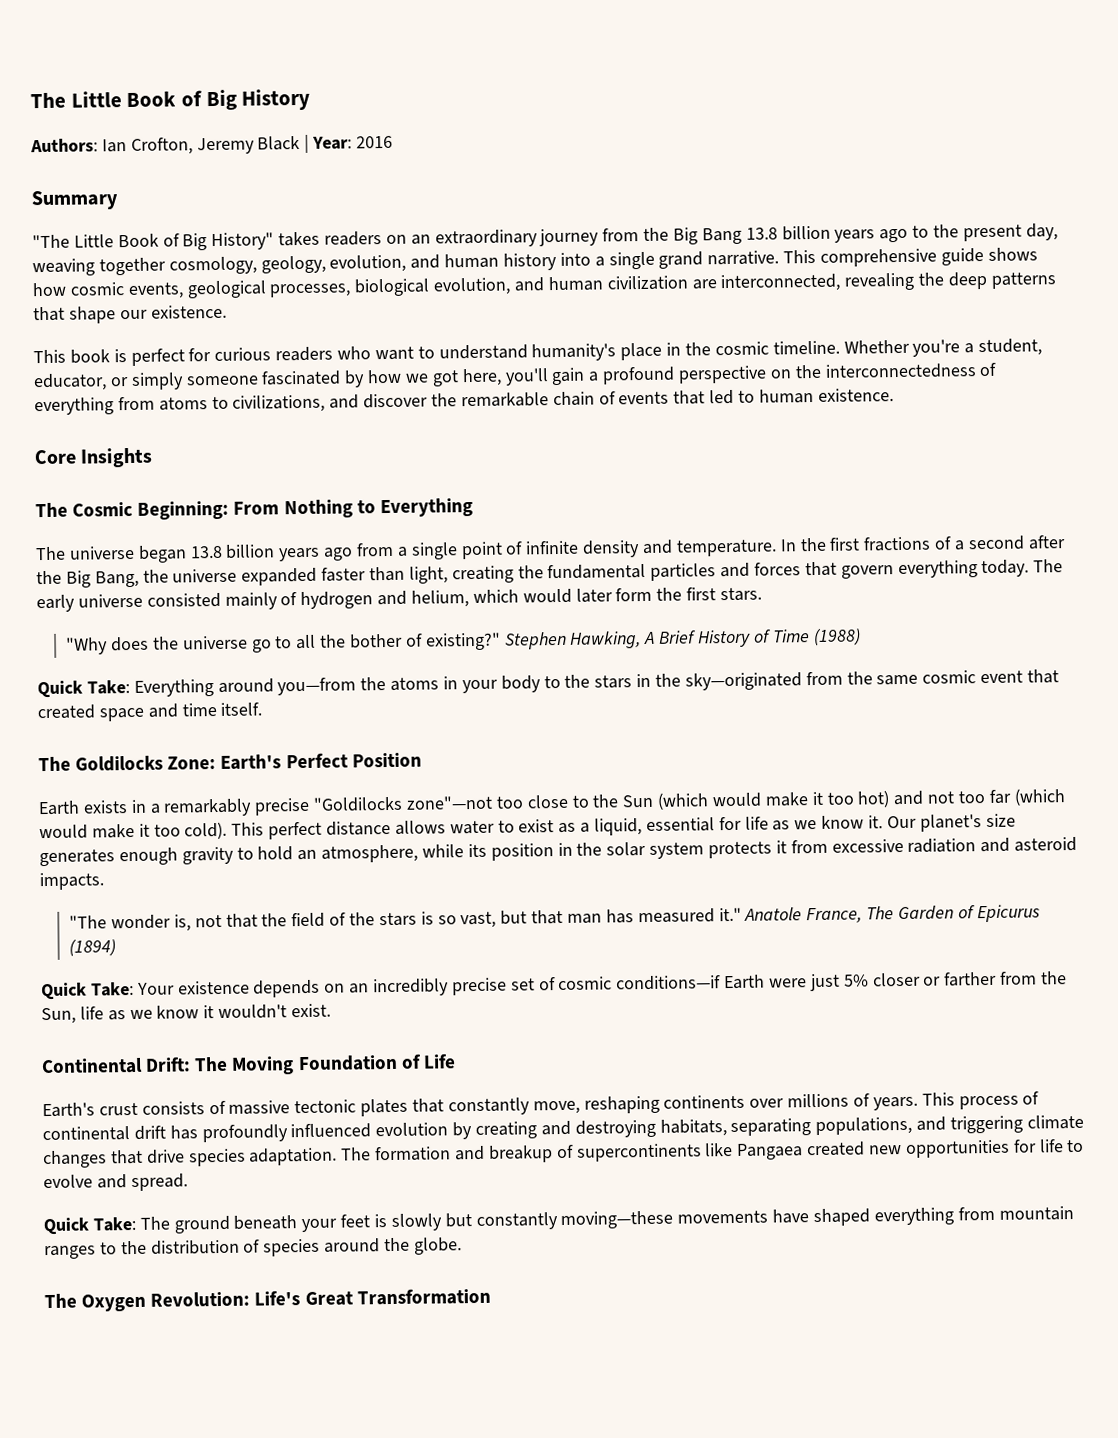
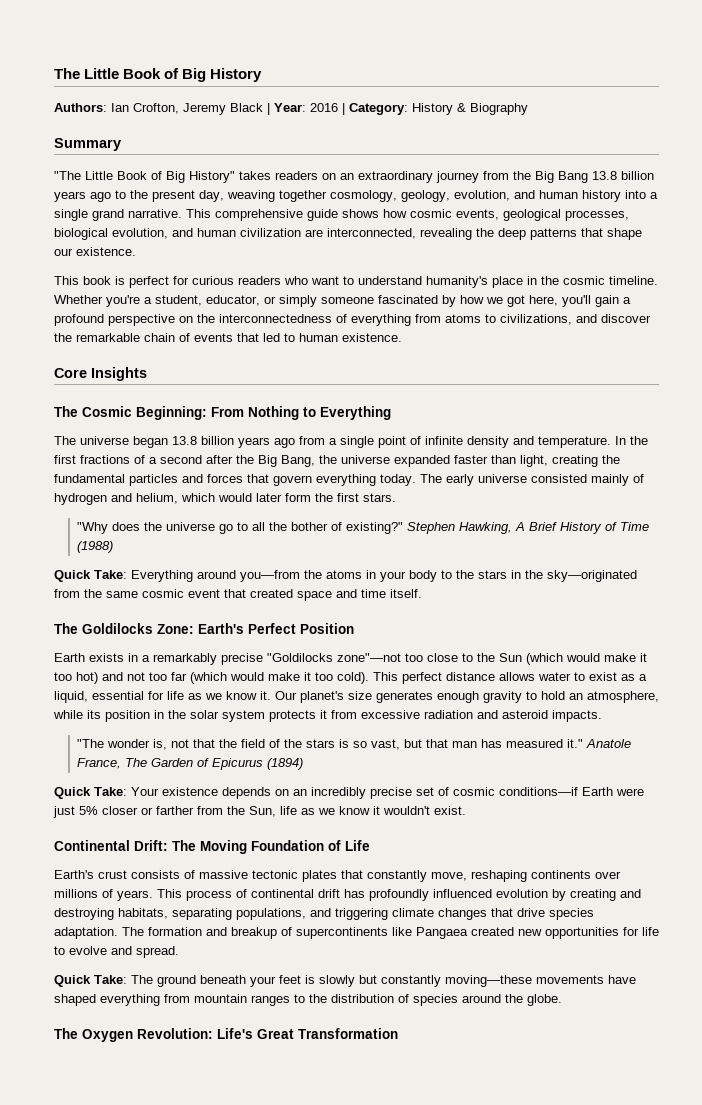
(394, 142) none -> [342,103,528,115] | Category: History & Biography

